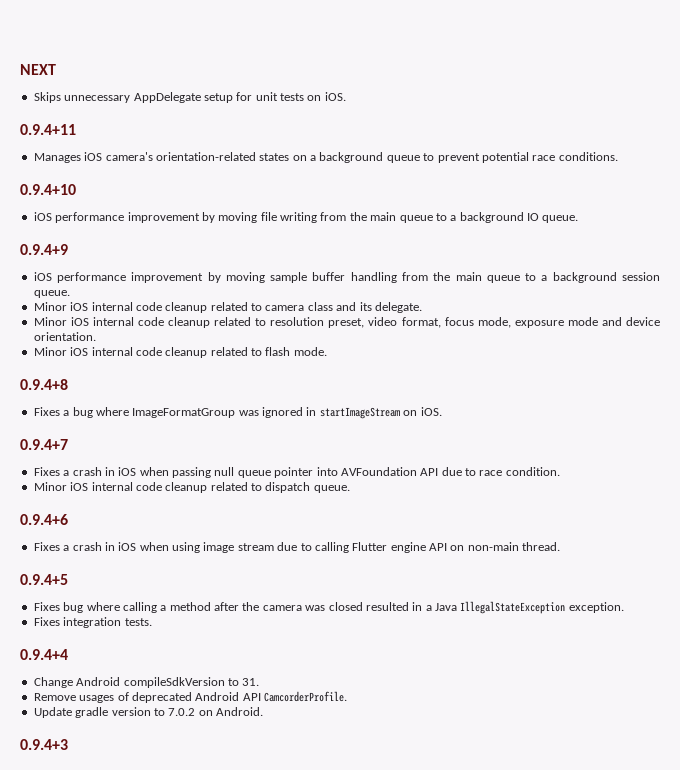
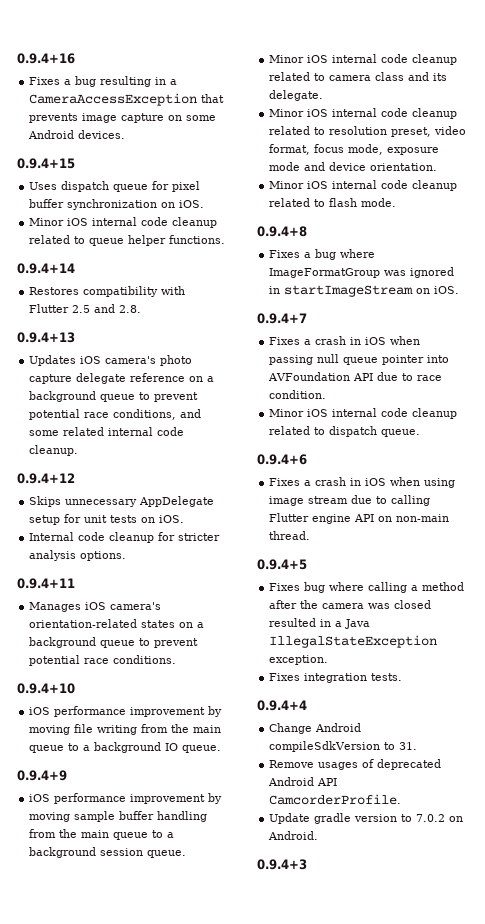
[20,64,56,75] NEXT -> [17,53,75,64] [29,76,178,87] [29,93,225,106] [29,113,217,123] [28,130,126,139] [17,158,75,169] [29,181,201,192] [29,199,205,210] [29,217,218,228] [29,235,226,246] [17,263,75,274] [29,286,186,297] [29,304,142,313] [17,332,75,343] [29,355,193,366] [29,373,215,384] [29,391,199,402] [29,409,202,420] [29,427,185,436] [29,445,79,456] [17,473,75,484] 0.9.4+16 // Fixes a bug resulting in a CameraAccessException that prevents image capture on some Android devices. // 0.9.4+15 // Uses dispatch queue for pixel buffer synchronization on iOS. // Minor iOS internal code cleanup related to queue helper functions. // 0.9.4+14 // Restores compatibility with Flutter 2.5 and 2.8. // 0.9.4+13 // Updates iOS camera's photo capture delegate reference on a background queue to prevent potential race conditions, and some related internal code cleanup. // 0.9.4+12
(346, 96) none -> [29,532,221,543] [29,550,127,561] // Internal code cleanup for stricter analysis options.

